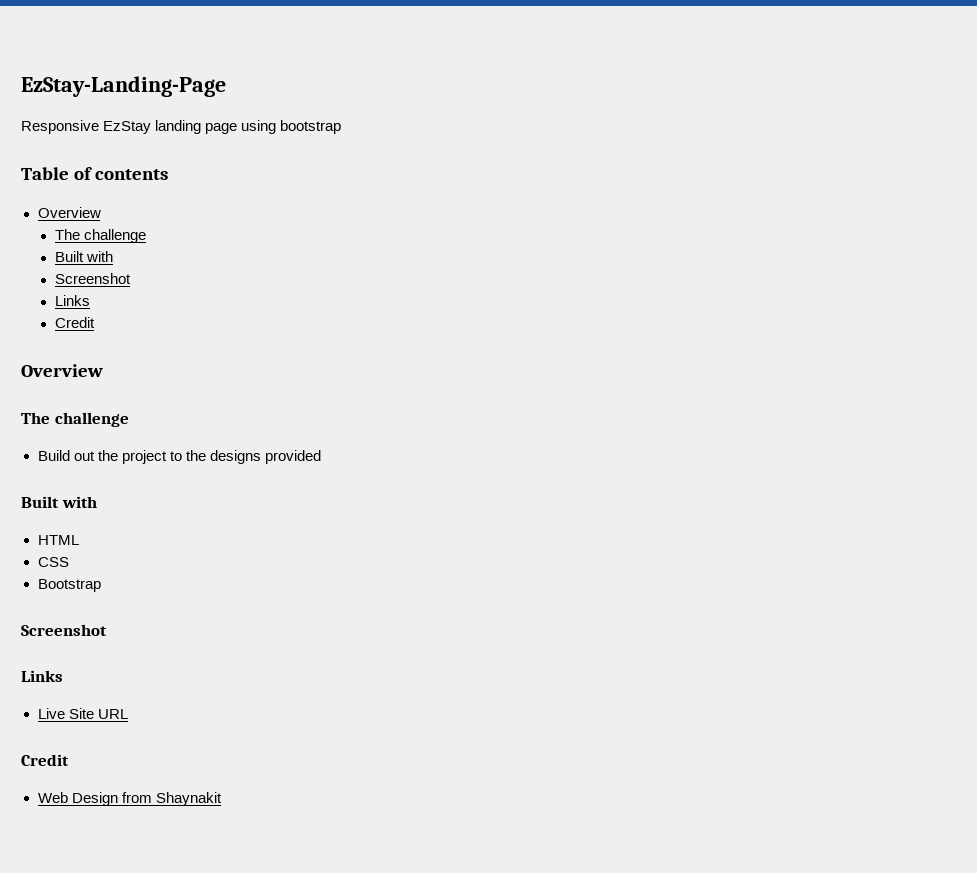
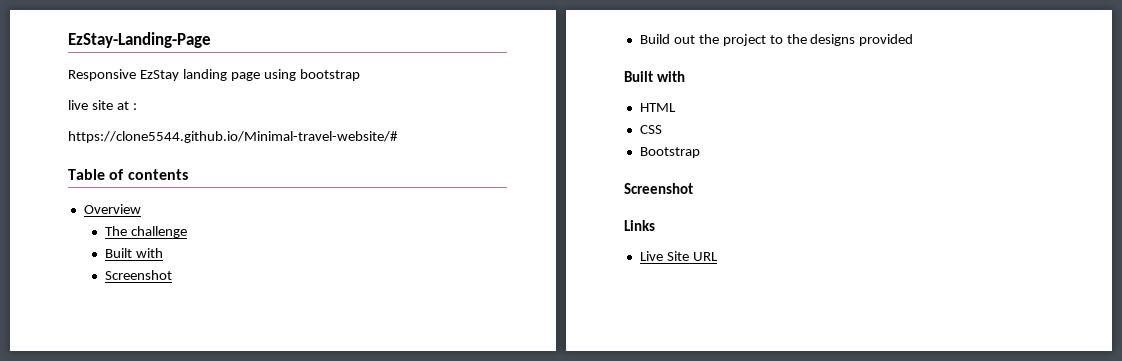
(342, 127) none -> [68,100,137,110] [68,131,398,143] // live site at : // https://clone5544.github.io/Minimal-travel-website/#
[54,295,90,306] [54,317,95,328] [21,364,103,377] [21,412,129,427] // Links // Credit // Overview // The challenge -> (173, 275) none
[21,754,69,766] [37,792,222,806] // Credit // Web Design from Shaynakit -> (718, 256) none

